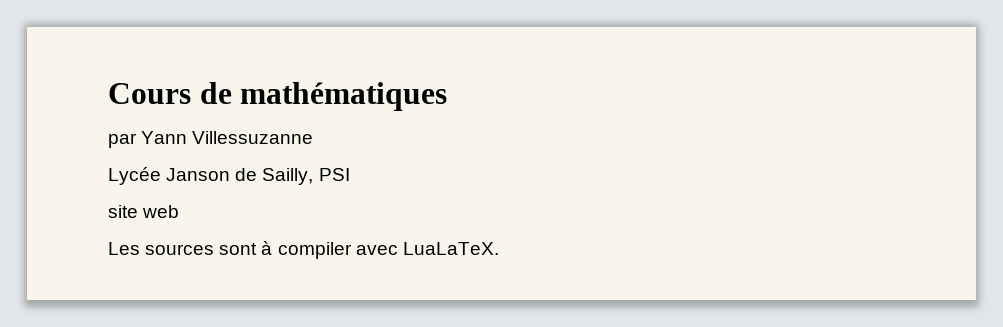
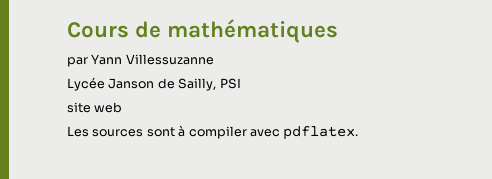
[402,242,499,255] LuaLaTeX. -> [283,126,359,140] pdflatex.

